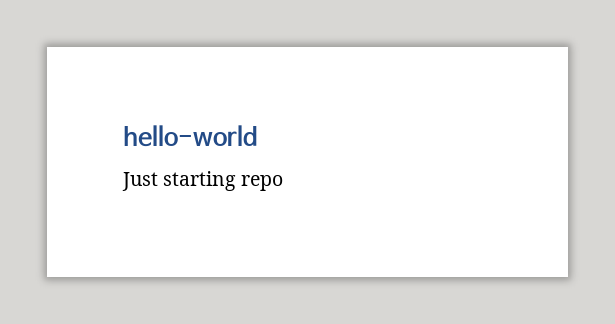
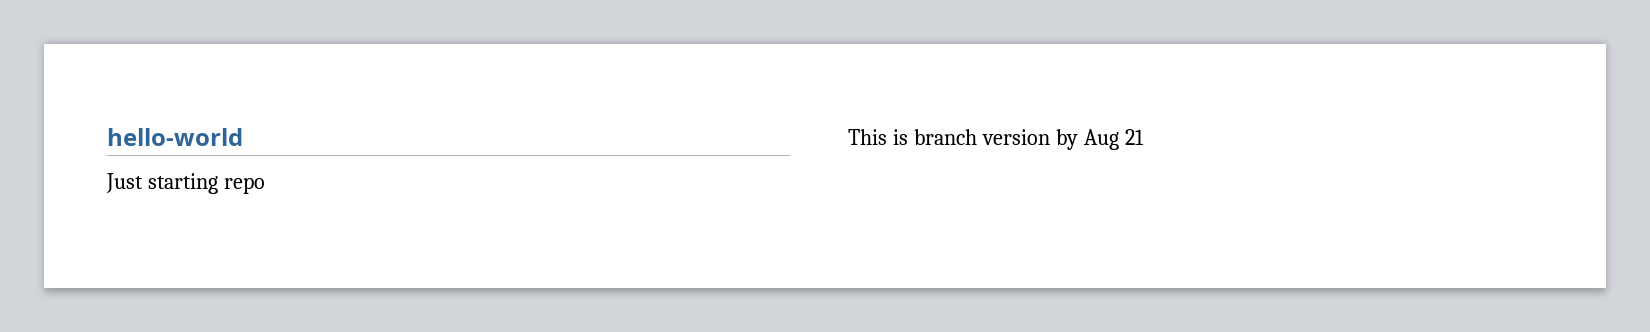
(283, 183) none -> [848,129,1144,150] // This is branch version by Aug 21

